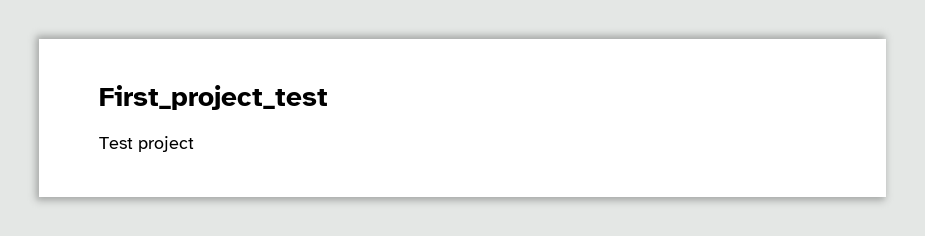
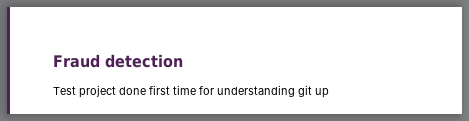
[99,85,328,110] First_project_test -> [53,54,183,68] Fraud detection
(194, 144) none -> [119,85,329,98] done first time for understanding git up

